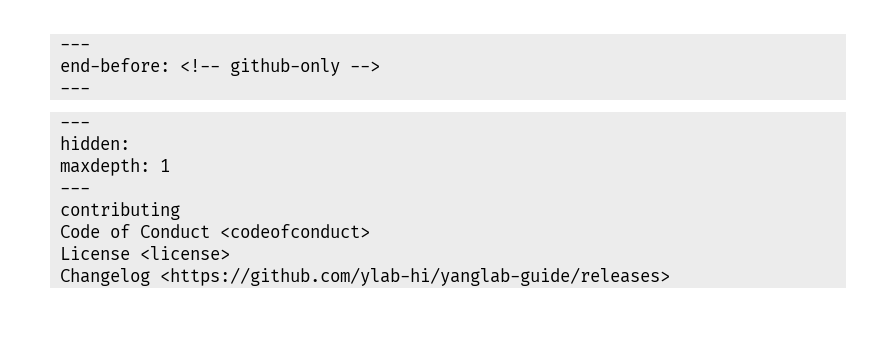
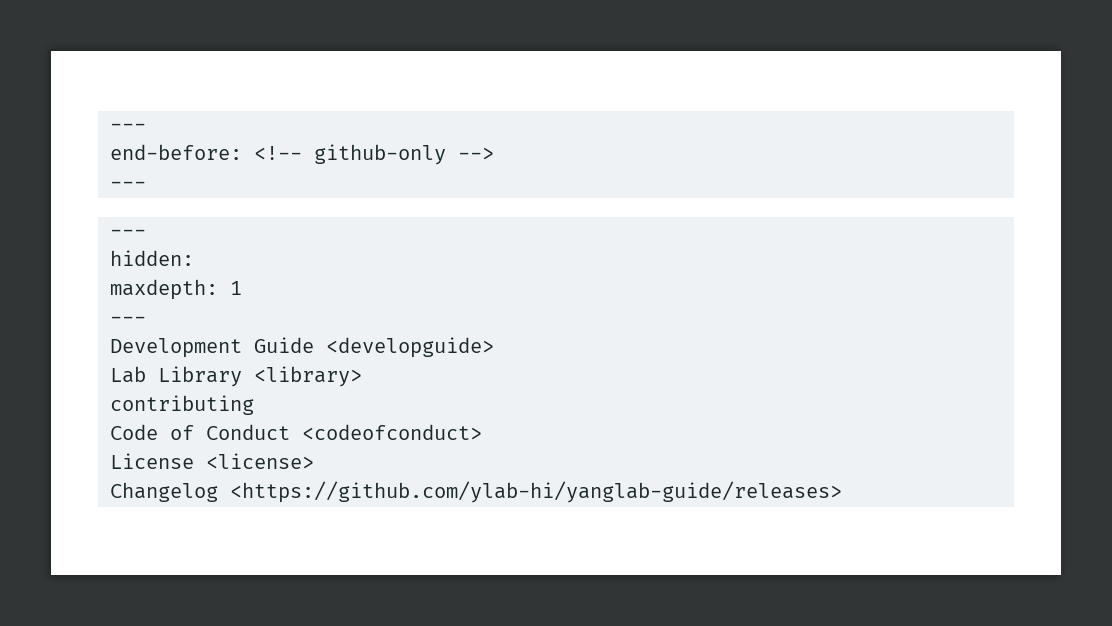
(91, 190) none -> [110,337,495,358] [110,366,363,387] // Development Guide <developguide> // Lab Library <library>

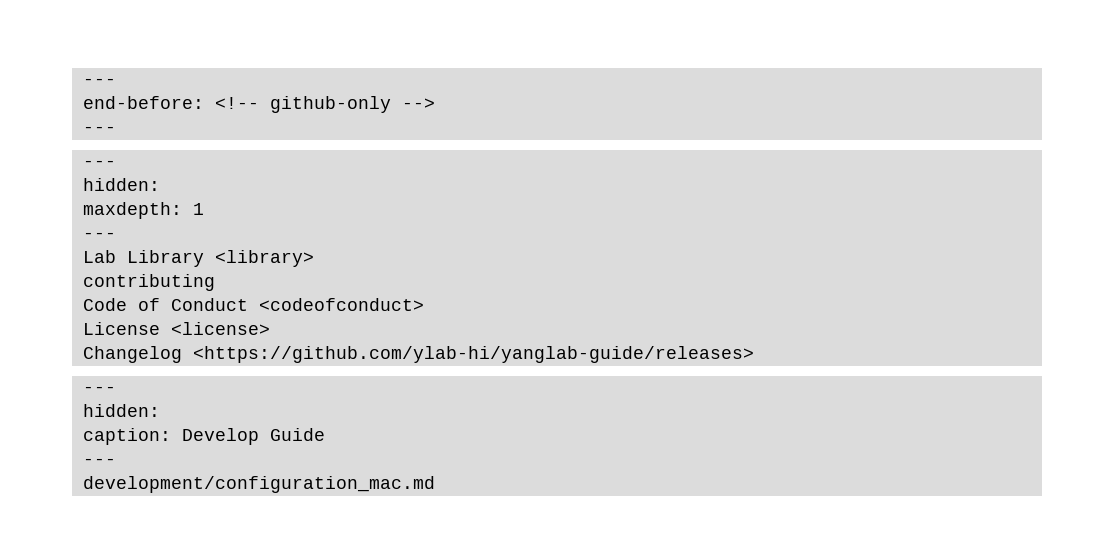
[110,337,495,358] // Development Guide <developguide> -> (117, 235) none
(843, 492) none -> [83,386,117,393] [83,404,161,417] [83,428,326,445] [83,458,117,465] [83,476,436,493] // --- // hidden: // caption: Develop Guide // --- // development/configuration_mac.md

